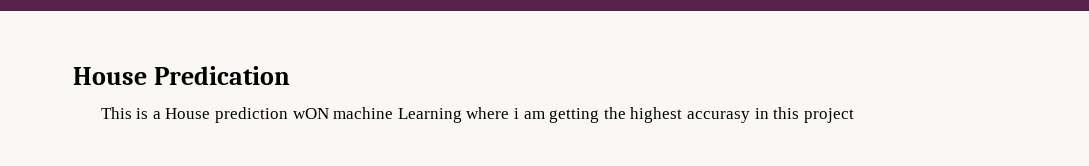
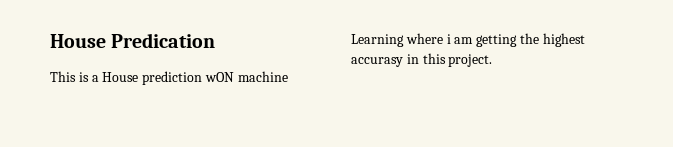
[803,108,854,123] project -> [448,54,493,67] project.

